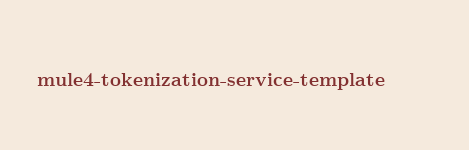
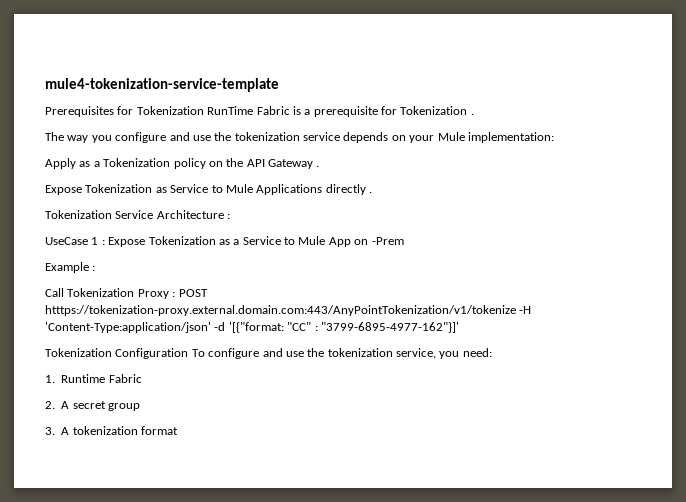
(385, 81) none -> [45,106,474,117] [45,132,554,143] [45,158,320,169] [45,184,372,195] [45,210,231,219] [45,236,404,247] [45,262,96,273] [45,288,208,299] [45,305,532,316] [45,322,459,333] [45,348,492,359] [45,374,142,383] [45,401,140,411] [45,426,178,435] // Prerequisites for Tokenization RunTime Fabric is a prerequisite for Tokenization . // The way you configure and use the tokenization service depends on your Mule implementation: // Apply as a Tokenization policy on the API Gateway . // Expose Tokenization as Service to Mule Applications directly . // Tokenization Service Architecture : // UseCase 1 : Expose Tokenization as a Service to Mule App on -Prem // Example : // Call Tokenization Proxy : POST htttps://tokenization-proxy.external.domain.com:443/AnyPointTokenization/v1/tokenize -H 'Content-Type:application/json' -d '[{"format: "CC" : "3799-6895-4977-162"}]' // Tokenization Configuration To configure and use the tokenization service, you need: // 1. Runtime Fabric // 2. A secret group // 3. A tokenization format

